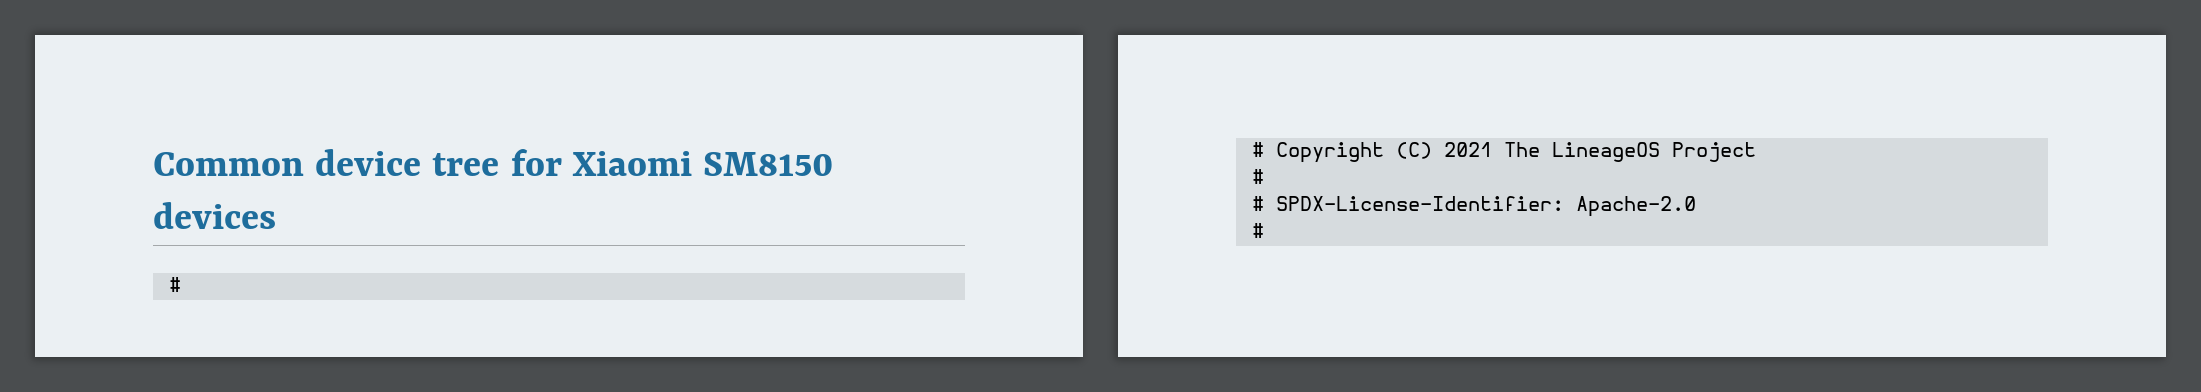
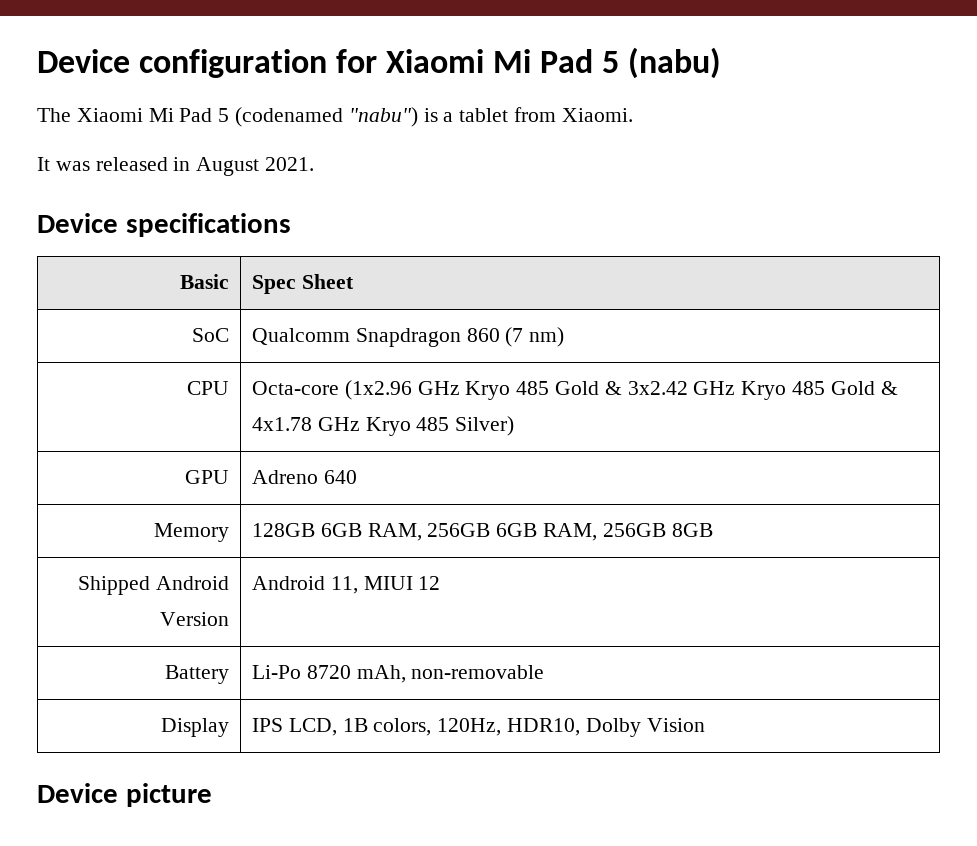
[153,149,834,176] [153,202,276,229] [168,277,181,292] [1251,142,1756,163] [1251,169,1264,184] [1251,196,1696,217] [1251,223,1264,238] Common device tree for Xiaomi SM8150 devices // # // # Copyright (C) 2021 The LineageOS Project // # // # SPDX-License-Identifier: Apache-2.0 // # -> [37,47,722,79] [37,107,633,127] [37,157,315,176] [37,213,291,237] [179,274,229,289] [252,274,354,294] [191,328,229,342] [252,327,565,347] [186,381,229,395] [252,380,898,400] [252,416,515,436] [184,470,229,484] [252,470,357,484] [153,523,229,542] [252,523,713,541] [78,576,229,595] [159,612,229,626] [252,576,441,594] [164,665,229,684] [252,665,545,683] [160,718,229,737] [252,718,705,737] [37,783,212,807] Device configuration for Xiaomi Mi Pad 5 (nabu) // The Xiaomi Mi Pad 5 (codenamed "nabu") is a tablet from Xiaomi. // It was released in August 2021. // Device specifications // Basic | Spec Sheet // SoC | Qualcomm Snapdragon 860 (7 nm) // CPU | Octa-core (1x2.96 GHz Kryo 485 Gold & 3x2.42 GHz Kryo 485 Gold & 4x1.78 GHz Kryo 485 Silver) // GPU | Adreno 640 // Memory | 128GB 6GB RAM, 256GB 6GB RAM, 256GB 8GB // Shipped Android Version | Android 11, MIUI 12 // Battery | Li-Po 8720 mAh, non-removable // Display | IPS LCD, 1B colors, 120Hz, HDR10, Dolby Vision // Device picture

